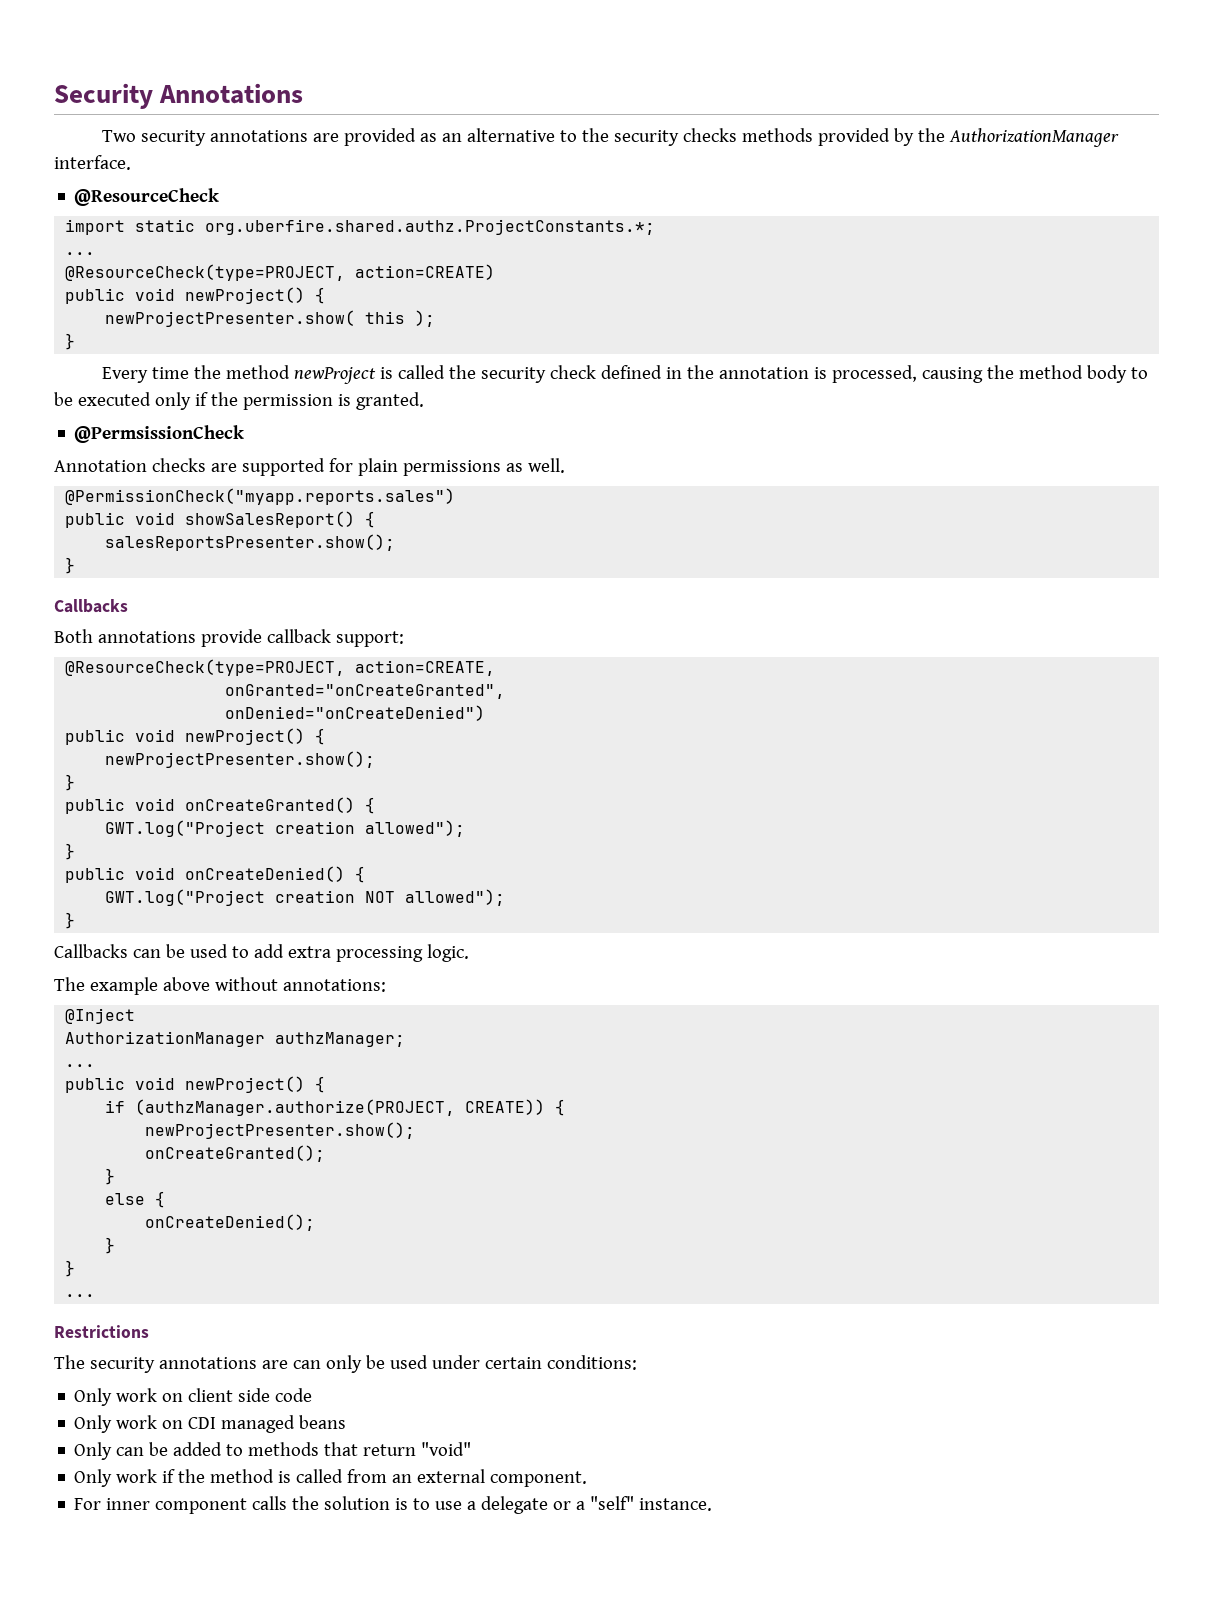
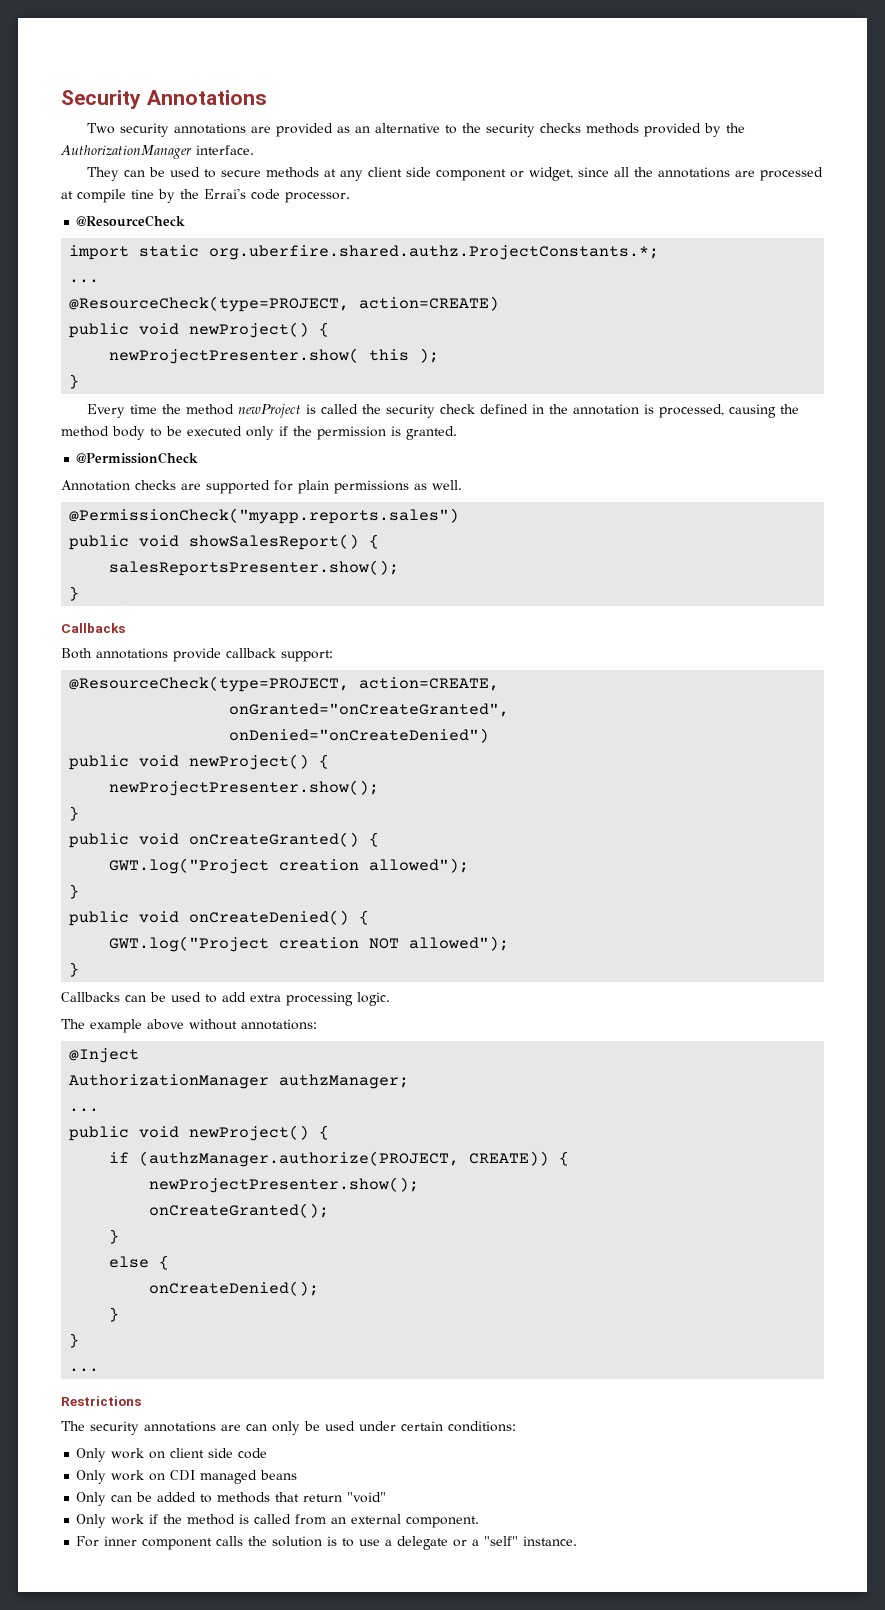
(131, 162) none -> [86,167,823,181] [61,188,350,203] // They can be used to secure methods at any client side component or widget, since all the annotations are processed at compile tine by the Errai's code processor.
[74,425,245,443] @PermsissionCheck -> [76,452,199,464] @PermissionCheck

